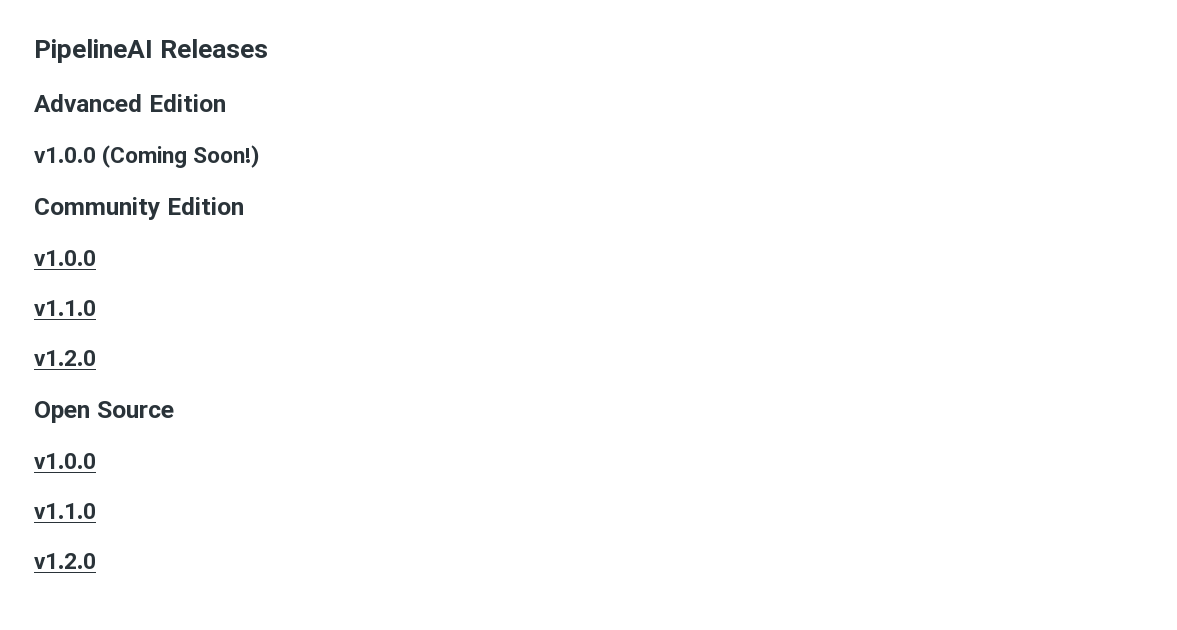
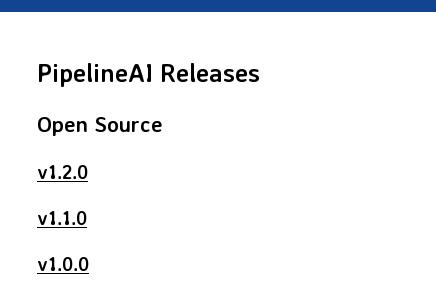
[34,94,226,112] [34,145,261,168] [34,197,244,220] [34,250,96,266] [34,300,96,316] [34,350,96,366] // Advanced Edition // v1.0.0 (Coming Soon!) // Community Edition // v1.0.0 // v1.1.0 // v1.2.0 -> (260, 72) none
[34,453,96,469] [34,503,96,519] [34,553,96,569] v1.0.0 // v1.1.0 // v1.2.0 -> [37,165,88,179] [37,211,87,225] [37,257,89,271] v1.2.0 // v1.1.0 // v1.0.0

